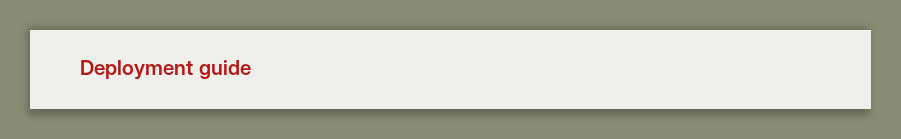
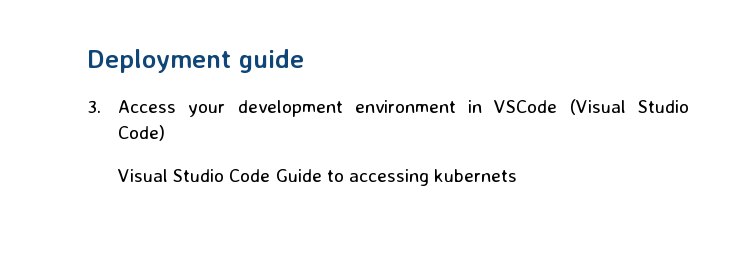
(251, 69) none -> [87,99,689,117] [118,125,166,141] [118,169,517,186] // 3. Access your development environment in VSCode (Visual Studio Code) // Visual Studio Code Guide to accessing kubernets

